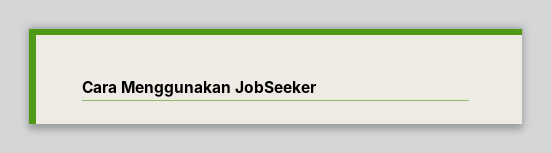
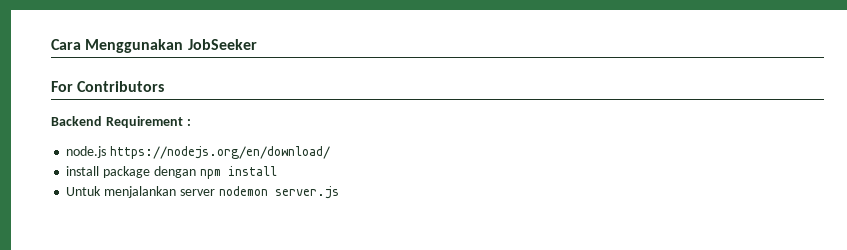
(318, 87) none -> [51,81,165,92] [51,116,191,128] [66,146,331,159] [66,166,277,179] [66,186,339,199] // For Contributors // Backend Requirement : // node.js https://nodejs.org/en/download/ // install package dengan npm install // Untuk menjalankan server nodemon server.js

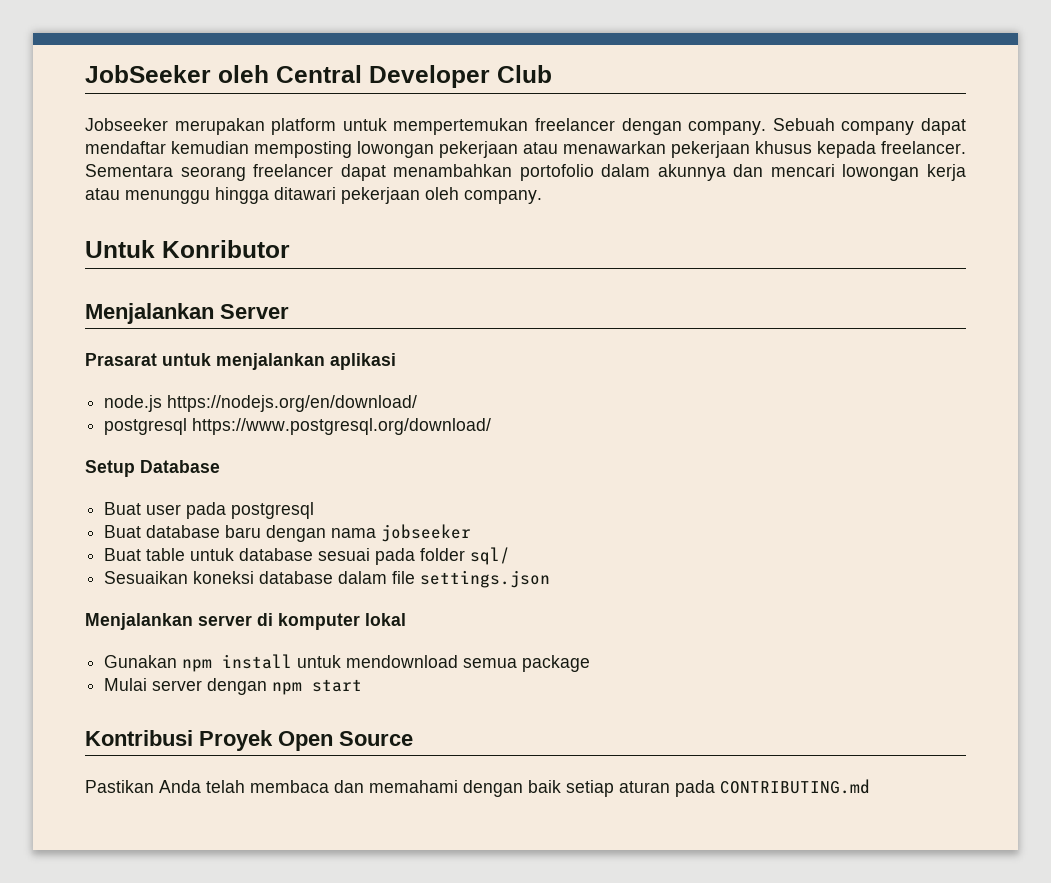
[51,39,184,53] Cara Menggunakan -> (85, 74) none
[51,81,165,92] [51,116,191,128] [66,146,331,159] [66,166,277,179] [66,186,339,199] // For Contributors // Backend Requirement : // node.js https://nodejs.org/en/download/ // install package dengan npm install // Untuk menjalankan server nodemon server.js -> [218,65,552,88] [85,118,967,135] [85,141,966,158] [85,164,966,181] [85,187,542,204] [85,240,290,258] [85,303,289,324] [85,353,396,370] [104,395,418,412] [104,418,492,435] [85,460,220,477] [104,502,315,519] [104,524,472,542] [104,547,511,565] [104,570,551,588] [85,613,406,630] [104,654,591,672] [104,678,363,695] [85,730,413,751] [85,779,870,797] oleh Central Developer Club // Jobseeker merupakan platform untuk mempertemukan freelancer dengan company. Sebuah company dapat mendaftar kemudian memposting lowongan pekerjaan atau menawarkan pekerjaan khusus kepada freelancer. Sementara seorang freelancer dapat menambahkan portofolio dalam akunnya dan mencari lowongan kerja atau menunggu hingga ditawari pekerjaan oleh company. // Untuk Konributor // Menjalankan Server // Prasarat untuk menjalankan aplikasi // node.js https://nodejs.org/en/download/ // postgresql https://www.postgresql.org/download/ // Setup Database // Buat user pada postgresql // Buat database baru dengan nama jobseeker // Buat table untuk database sesuai pada folder sql/ // Sesuaikan koneksi database dalam file settings.json // Menjalankan server di komputer lokal // Gunakan npm install untuk mendownload semua package // Mulai server dengan npm start // Kontribusi Proyek Open Source // Pastikan Anda telah membaca dan memahami dengan baik setiap aturan pada CONTRIBUTING.md

